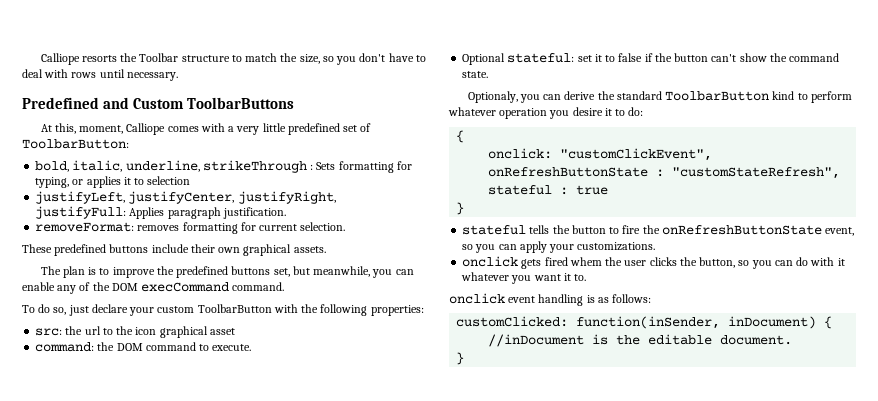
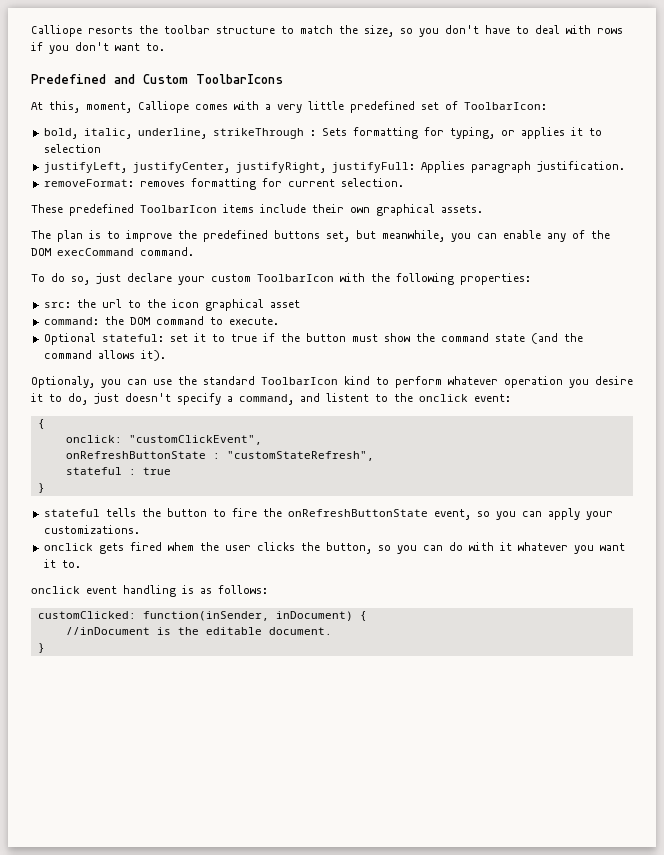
[139,53,179,62] Toolbar -> [164,25,210,34] toolbar
[99,69,178,81] until necessary. -> [31,42,165,54] if you don't want to.
[187,97,295,109] ToolbarButtons -> [196,74,283,84] ToolbarIcons
[22,139,129,149] ToolbarButton: -> [464,102,547,110] ToolbarIcon:
[109,244,149,253] buttons -> [140,204,254,213] ToolbarIcon items
[197,304,272,313] ToolbarButton -> [257,274,334,282] ToolbarIcon
[618,53,643,62] false -> [230,334,257,342] true
[711,54,737,62] can't -> [351,334,378,342] must
[462,71,489,78] state. -> [494,333,583,344] [43,350,166,361] state (and the command allows it).
[564,91,596,100] derive -> [153,379,172,385] use
[665,91,770,101] ToolbarButton -> [261,377,338,385] ToolbarIcon
[628,107,644,116] do: -> [68,393,511,405] do, just doesn't specify a command, and listent to the onclick event:

